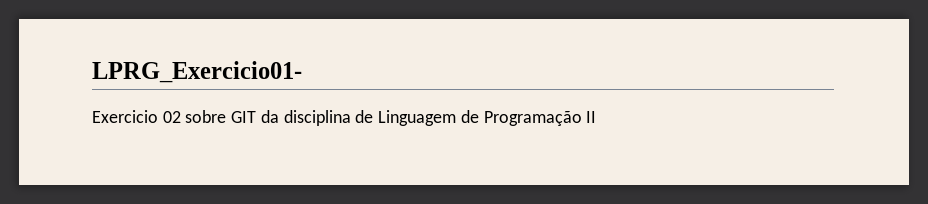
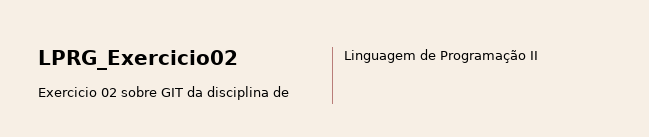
[92,61,302,83] LPRG_Exercicio01- -> [38,50,238,70] LPRG_Exercicio02

